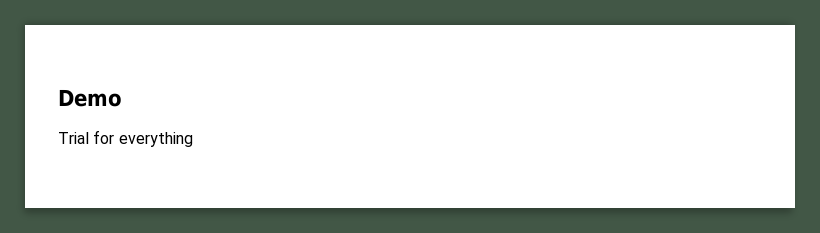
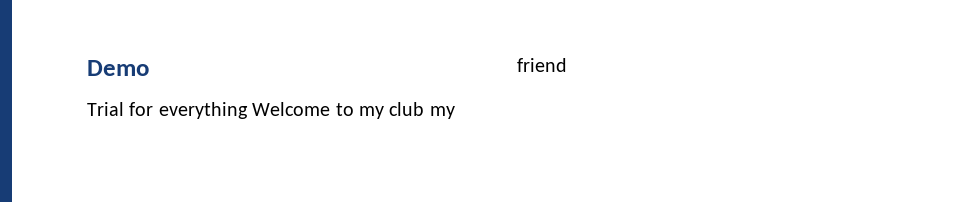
(193, 139) none -> [252,102,455,119] [517,58,567,72] Welcome to my club my friend

